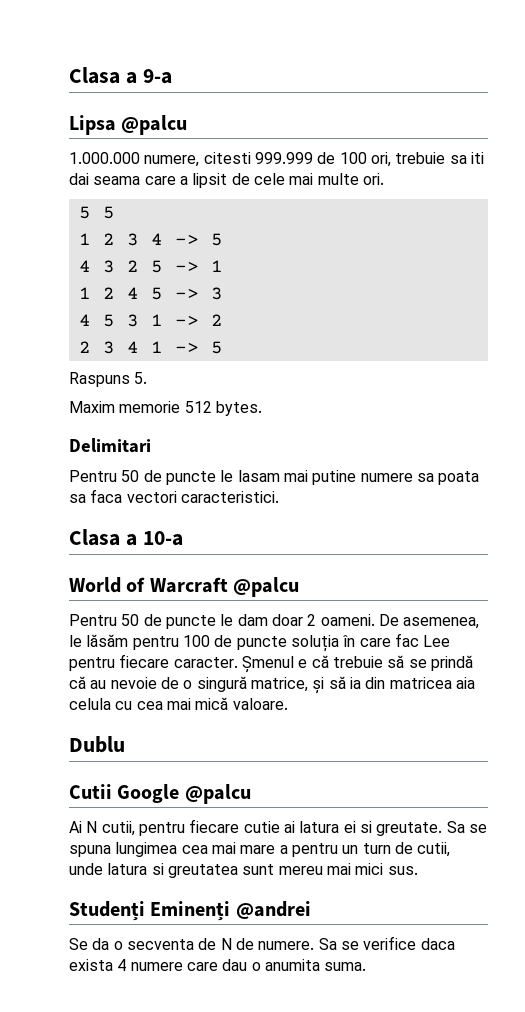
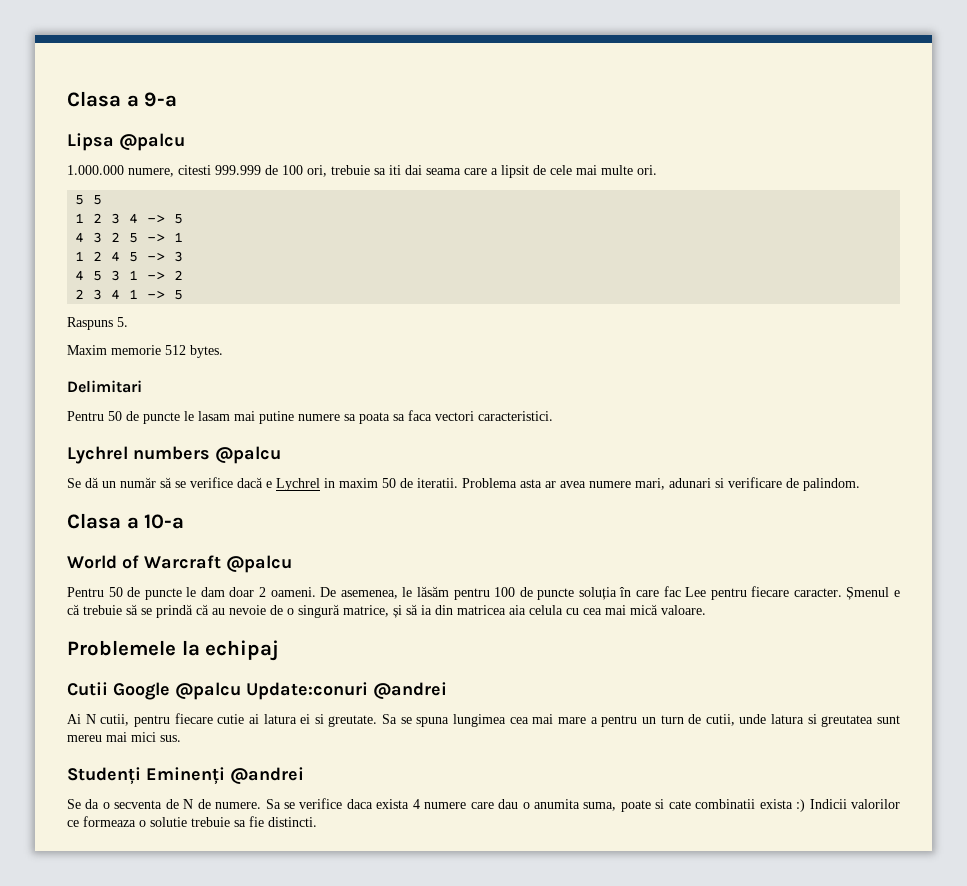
(279, 497) none -> [67,446,281,464] [67,477,860,491] // Lychrel numbers @palcu // Se dă un număr să se verifice dacă e Lychrel in maxim 50 de iteratii. Problema asta ar avea numere mari, adunari si verificare de palindom.
[69,736,125,753] Dublu -> [67,640,280,661] Problemele la echipaj
(251, 794) none -> [246,682,447,700] Update:conuri @andrei
[324,962,367,971] suma. -> [583,799,901,812] [67,816,317,827] suma, poate si cate combinatii exista :) Indicii valorilor ce formeaza o solutie trebuie sa fie distincti.

